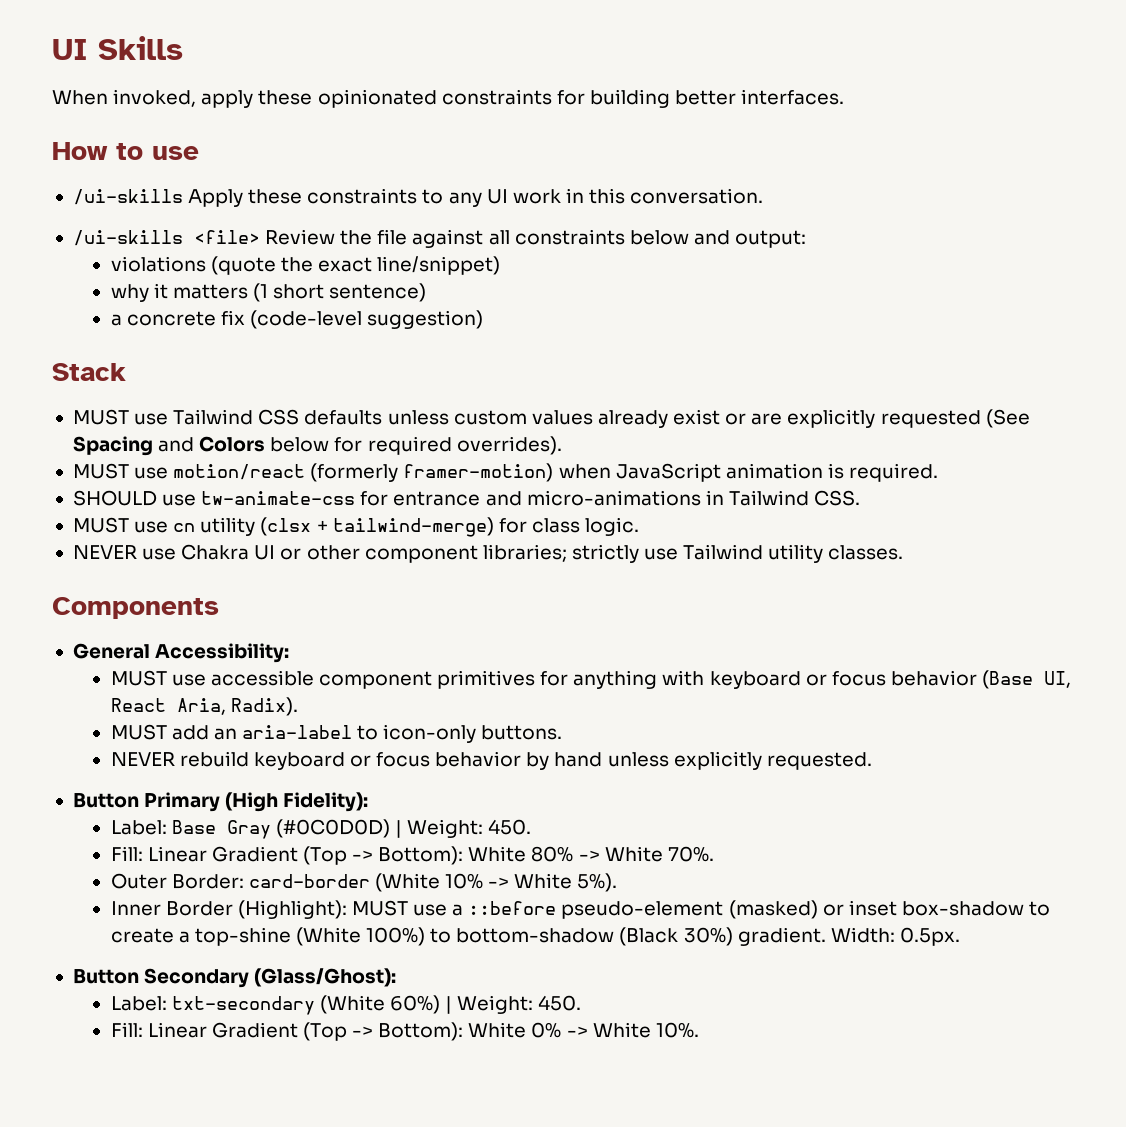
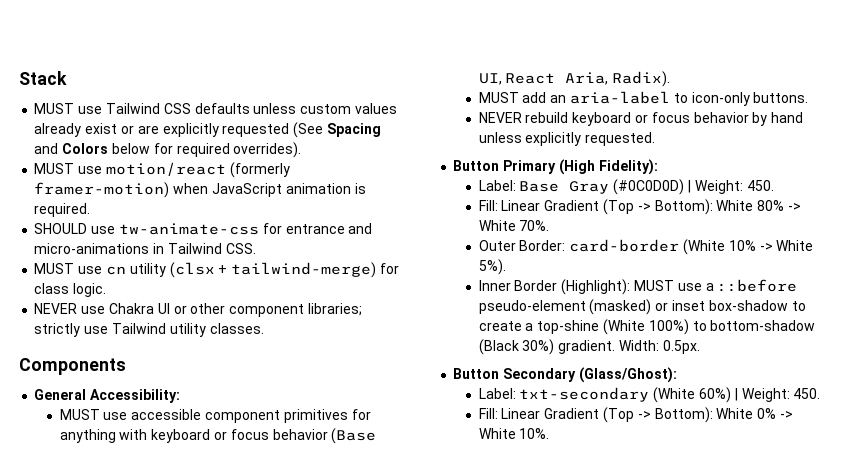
[52,36,183,60] [52,89,845,108] [52,142,199,160] [72,188,764,207] [72,229,807,248] [110,256,501,275] [110,283,427,302] [110,310,484,329] UI Skills // When invoked, apply these opinionated constraints for building better interfaces. // How to use // /ui-skills Apply these constraints to any UI work in this conversation. // /ui-skills <file> Review the file against all constraints below and output: // violations (quote the exact line/snippet) // why it matters (1 short sentence) // a concrete fix (code-level suggestion) // -> (19, 78) none

